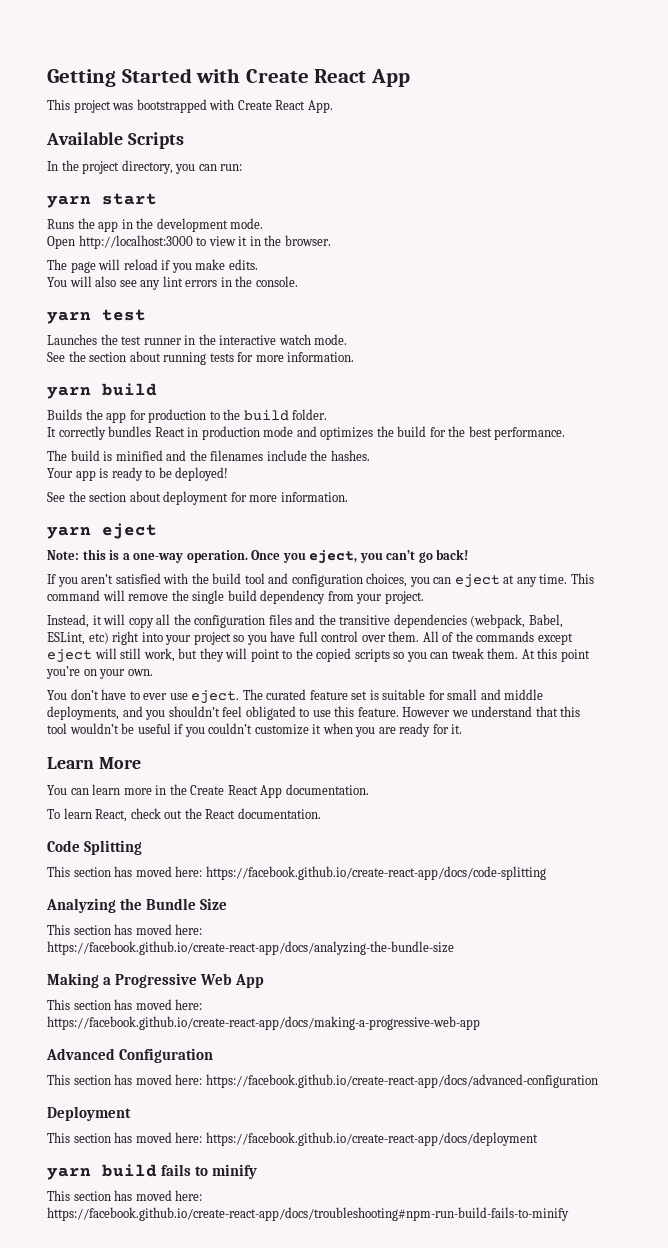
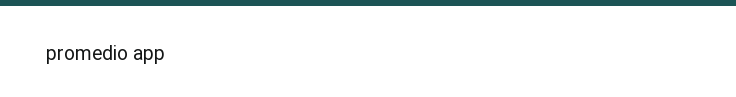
[47,68,410,87] [47,99,333,113] [46,132,184,149] [47,160,243,174] [47,193,157,208] [47,218,264,232] [47,235,331,249] [47,259,258,273] [47,276,298,290] [47,309,146,324] [47,334,348,345] [47,351,355,365] [47,383,157,399] [47,409,328,423] [47,426,566,440] [47,450,370,461] [47,467,229,481] [47,491,348,505] [47,523,157,539] [47,549,469,564] [47,573,594,588] [47,590,424,604] [47,614,563,628] [47,631,573,645] [47,648,590,663] [46,666,153,679] [47,689,544,704] [47,706,581,720] [47,723,463,737] [47,757,141,769] [47,784,369,798] [47,808,321,822] [47,840,143,855] [47,866,546,880] [46,898,228,913] [47,924,203,935] [47,941,454,955] [47,973,265,988] [47,999,203,1010] [47,1016,480,1030] [46,1048,214,1063] [47,1074,598,1088] [47,1106,131,1121] [47,1132,538,1146] [47,1164,258,1180] [47,1190,203,1201] [47,1207,569,1221] Getting Started with Create React App // This project was bootstrapped with Create React App. // Available Scripts // In the project directory, you can run: // yarn start // Runs the app in the development mode. // Open http://localhost:3000 to view it in the browser. // The page will reload if you make edits. // You will also see any lint errors in the console. // yarn test // Launches the test runner in the interactive watch mode. // See the section about running tests for more information. // yarn build // Builds the app for production to the build folder. // It correctly bundles React in production mode and optimizes the build for the best performance. // The build is minified and the filenames include the hashes. // Your app is ready to be deployed! // See the section about deployment for more information. // yarn eject // Note: this is a one-way operation. Once you eject, you can’t go back! // If you aren’t satisfied with the build tool and configuration choices, you can eject at any time. This command will remove the single build dependency from your project. // Instead, it will copy all the configuration files and the transitive dependencies (webpack, Babel, ESLint, etc) right into your project so you have full control over them. All of the commands except eject will still work, but they will point to the copied scripts so you can tweak them. At this point you’re on your own. // You don’t have to ever use eject. The curated feature set is suitable for small and middle deployments, and you shouldn’t feel obligated to use this feature. However we understand that this tool wouldn’t be useful if you couldn’t customize it when you are ready for it. // Learn More // You can learn more in the Create React App documentation. // To learn React, check out the React documentation. // Code Splitting // This section has moved here: https://facebook.github.io/create-react-app/docs/code-splitting // Analyzing the Bundle Size // This section has moved here: https://facebook.github.io/create-react-app/docs/analyzing-the-bundle-size // Making a Progressive Web App // This section has moved here: https://facebook.github.io/create-react-app/docs/making-a-progressive-web-app // Advanced Configuration // This section has moved here: https://facebook.github.io/create-react-app/docs/advanced-configuration // Deployment // This section has moved here: https://facebook.github.io/create-react-app/docs/deployment // yarn build fails to minify // This section has moved here: https://facebook.github.io/create-react-app/docs/troubleshooting#npm-run-build-fails-to-minify -> [46,45,166,64] promedio app

